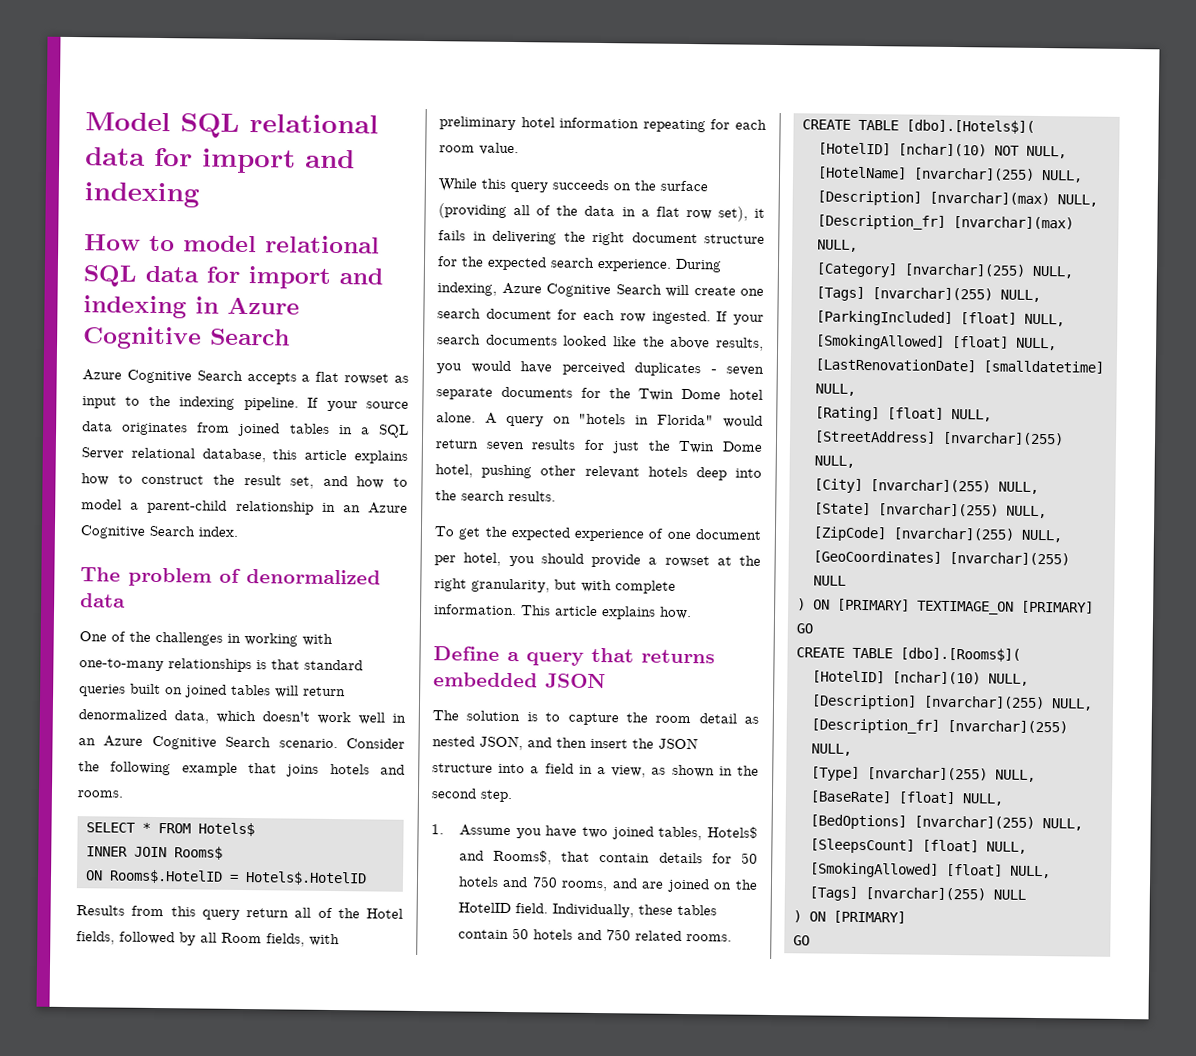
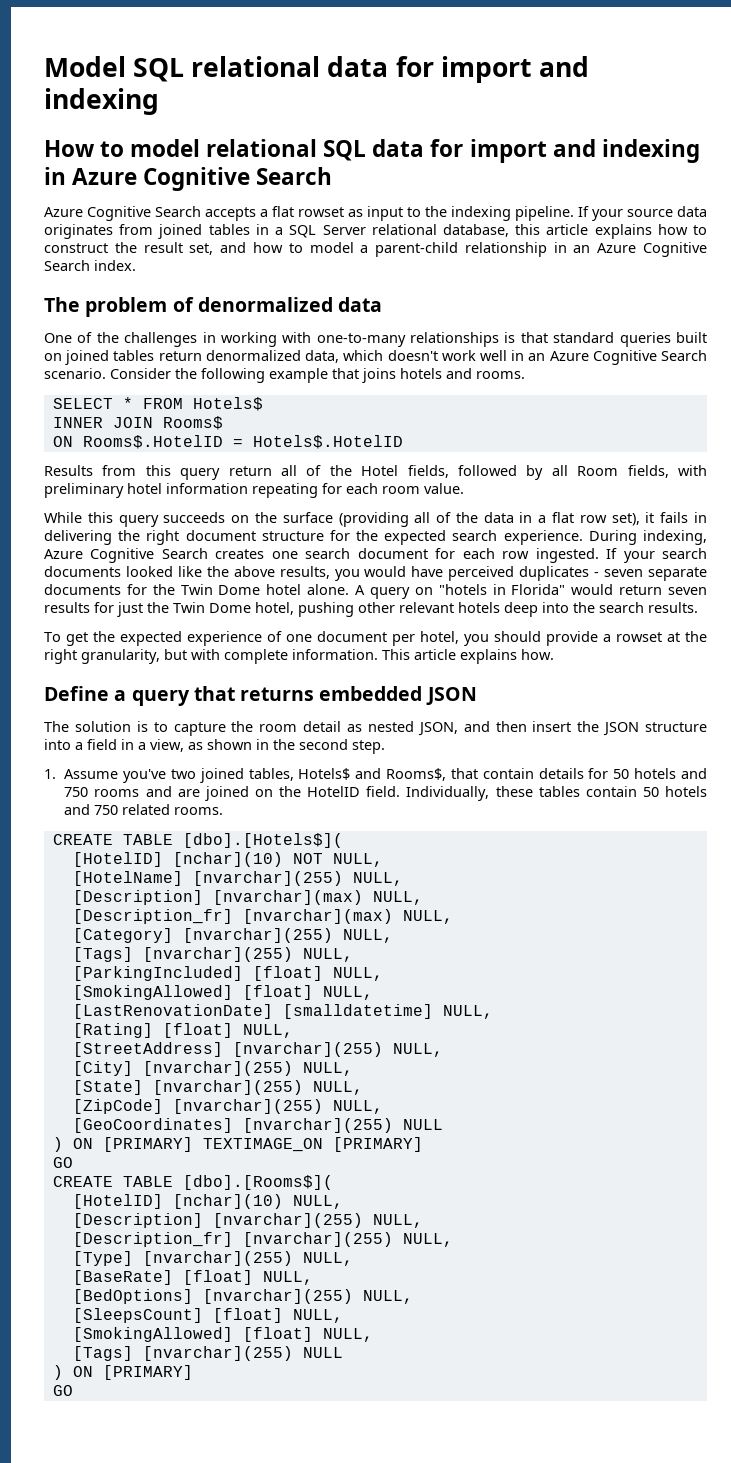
[275,685,299,698] will -> (155, 355) none
[665,284,736,298] will create -> [215,549,265,559] creates
[515,825,578,839] you have -> [123,769,167,783] you've
[561,880,608,892] rooms, -> [94,789,140,797] rooms

